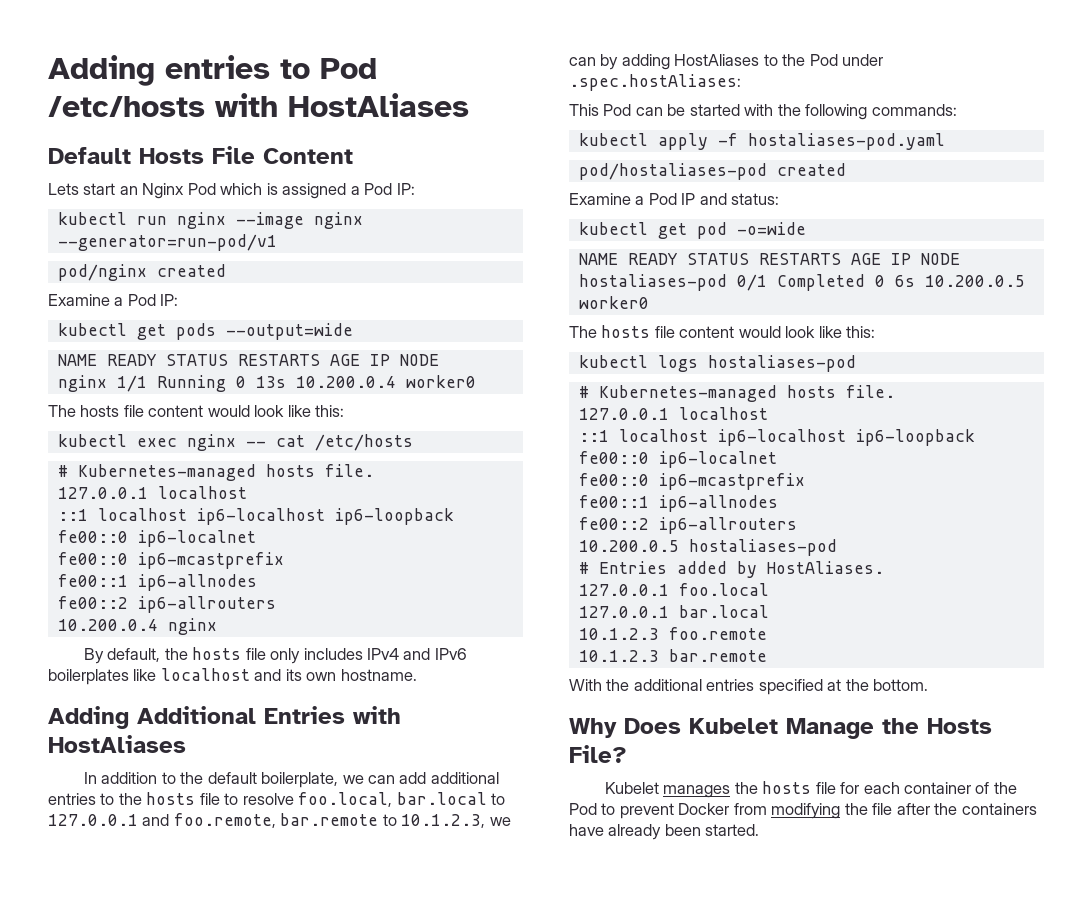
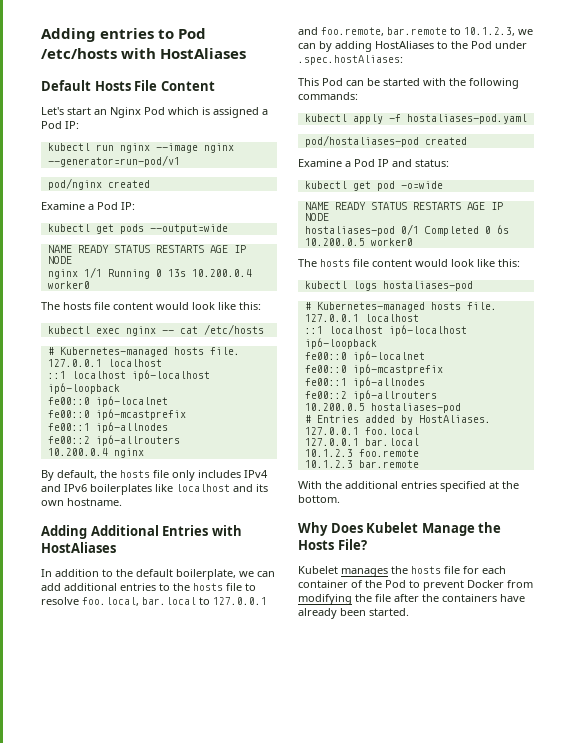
[48,183,79,195] Lets -> [41,107,64,115] Let's

